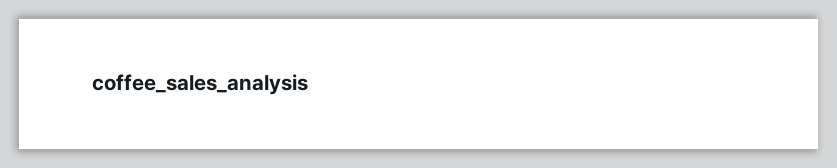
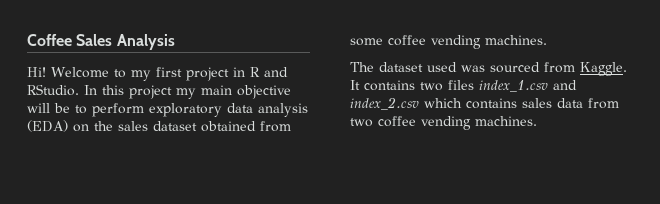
[92,74,308,95] coffee_sales_analysis -> [27,34,175,50] [27,67,288,81] [27,84,291,99] [27,103,308,117] [27,120,291,132] [350,35,547,49] [350,62,627,76] [350,80,577,92] [350,97,619,110] [350,116,537,130] Coffee Sales Analysis // Hi! Welcome to my first project in R and RStudio. In this project my main objective will be to perform exploratory data analysis (EDA) on the sales dataset obtained from some coffee vending machines. // The dataset used was sourced from Kaggle. It contains two files index_1.csv and index_2.csv which contains sales data from two coffee vending machines.

